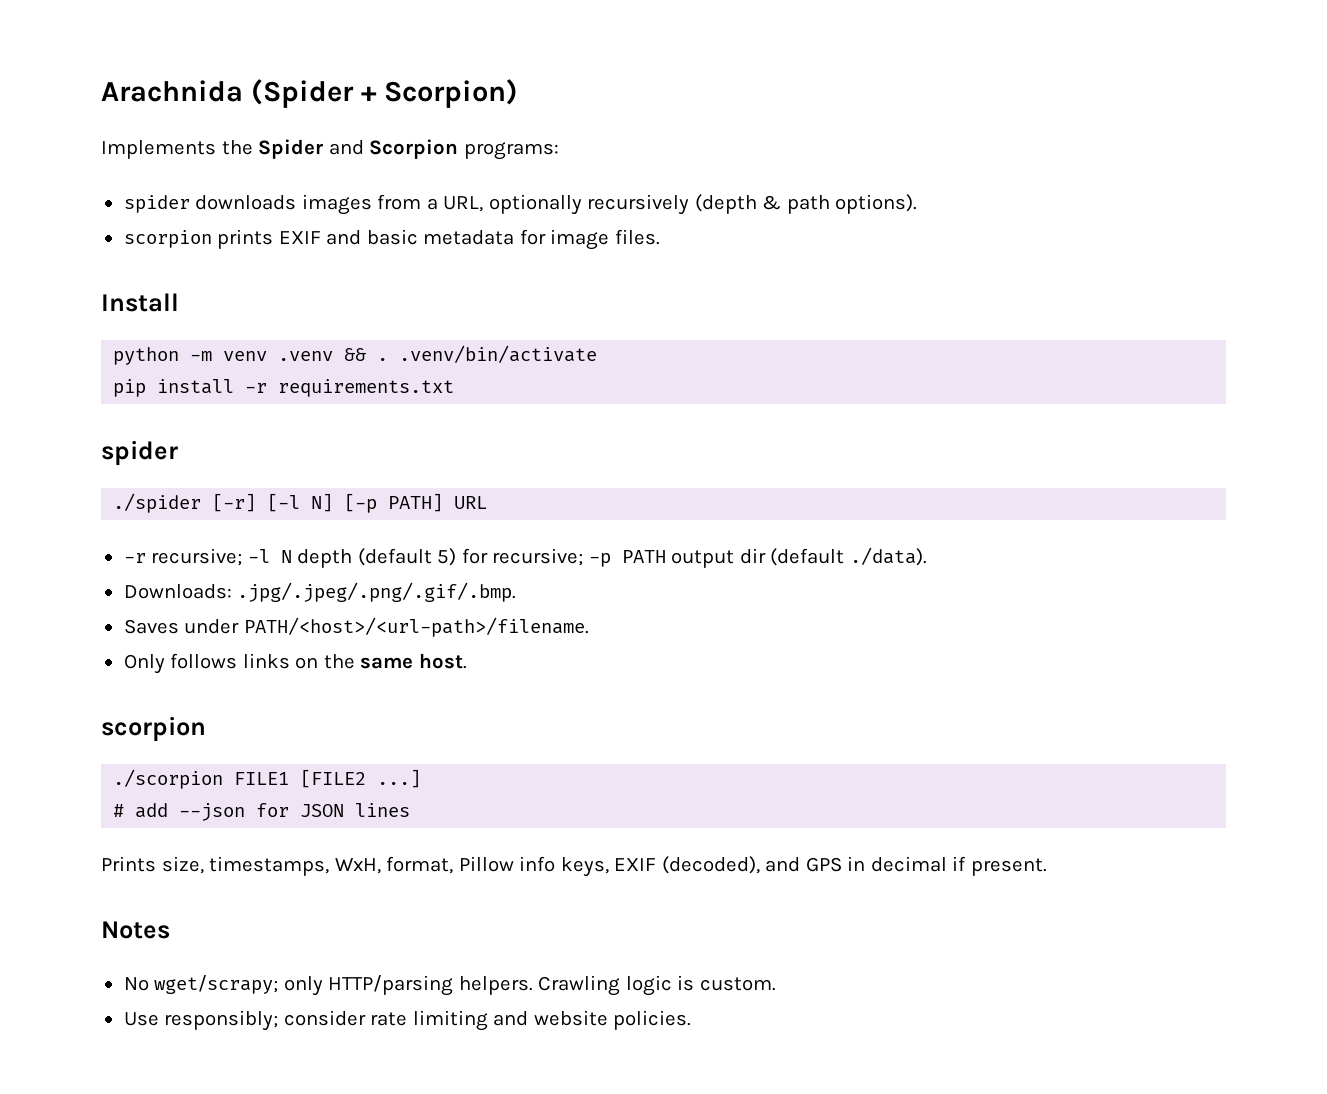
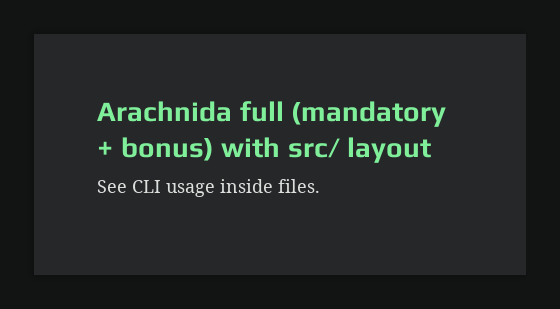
[250,79,519,108] [101,139,559,160] [123,194,918,215] [123,229,660,250] [101,293,179,312] [113,345,598,365] [113,379,455,397] [101,440,178,466] [113,493,488,513] [123,547,927,568] [123,582,517,602] [123,617,589,637] [123,653,467,674] [101,716,206,742] [113,769,422,789] [113,803,411,821] [101,856,1048,877] [101,921,170,939] [123,975,776,996] [123,1010,692,1031] (Spider + Scorpion) // Implements the Spider and Scorpion programs: // spider downloads images from a URL, optionally recursively (depth & path options). // scorpion prints EXIF and basic metadata for image files. // Install // python -m venv .venv && . .venv/bin/activate // pip install -r requirements.txt // spider // ./spider [-r] [-l N] [-p PATH] URL // -r recursive; -l N depth (default 5) for recursive; -p PATH output dir (default ./data). // Downloads: .jpg/.jpeg/.png/.gif/.bmp. // Saves under PATH/<host>/<url-path>/filename. // Only follows links on the same host. // scorpion // ./scorpion FILE1 [FILE2 ...] // # add --json for JSON lines // Prints size, timestamps, WxH, format, Pillow info keys, EXIF (decoded), and GPS in decimal if present. // Notes // No wget/scrapy; only HTTP/parsing helpers. Crawling logic is custom. // Use responsibly; consider rate limiting and website policies. -> [239,101,447,127] [97,137,432,163] [97,179,320,197] full (mandatory + bonus) with src/ layout // See CLI usage inside files.

